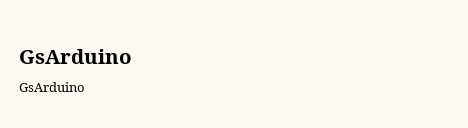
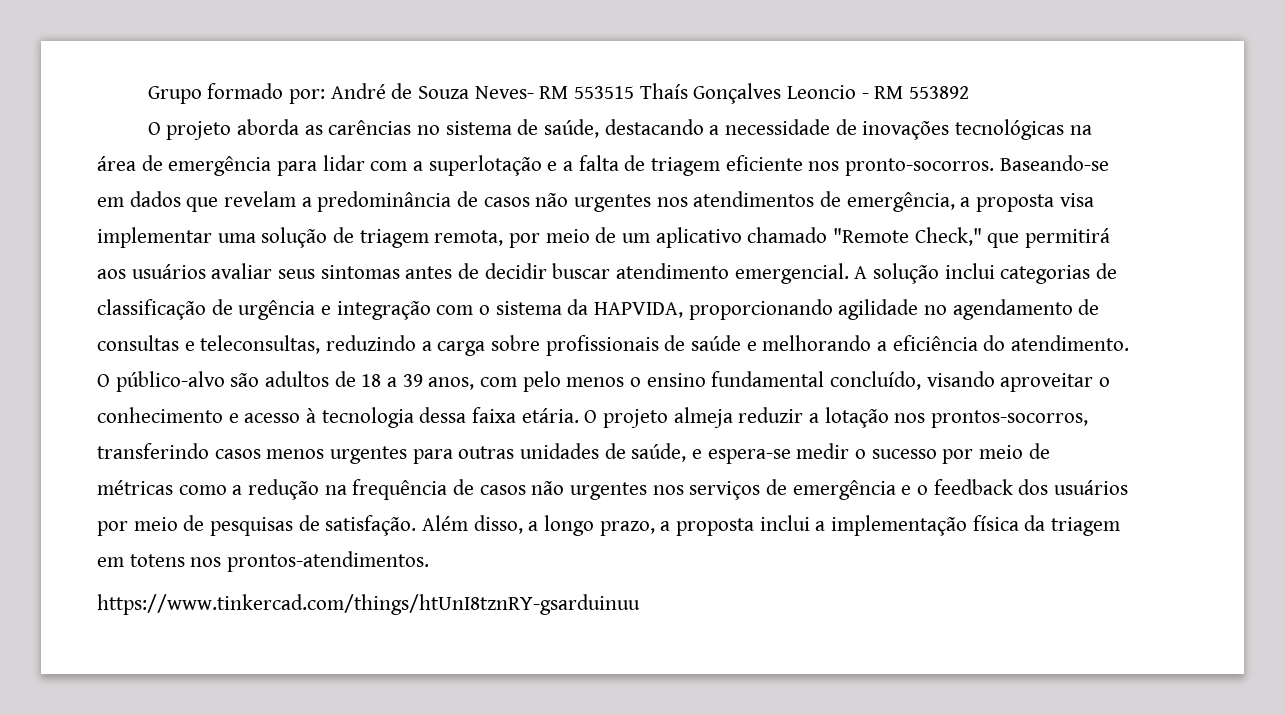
[19,49,132,64] [19,82,85,92] GsArduino // GsArduino -> [147,83,969,104] [147,119,1092,140] [97,155,1109,176] [97,191,1094,212] [97,227,1111,248] [97,263,1118,284] [97,299,1100,320] [97,335,1130,356] [97,371,1111,392] [97,407,1089,428] [97,443,1050,464] [97,479,1129,500] [97,515,1121,536] [97,551,430,572] [97,594,640,615] Grupo formado por: André de Souza Neves- RM 553515 Thaís Gonçalves Leoncio - RM 553892 // O projeto aborda as carências no sistema de saúde, destacando a necessidade de inovações tecnológicas na área de emergência para lidar com a superlotação e a falta de triagem eficiente nos pronto-socorros. Baseando-se em dados que revelam a predominância de casos não urgentes nos atendimentos de emergência, a proposta visa implementar uma solução de triagem remota, por meio de um aplicativo chamado "Remote Check," que permitirá aos usuários avaliar seus sintomas antes de decidir buscar atendimento emergencial. A solução inclui categorias de classificação de urgência e integração com o sistema da HAPVIDA, proporcionando agilidade no agendamento de consultas e teleconsultas, reduzindo a carga sobre profissionais de saúde e melhorando a eficiência do atendimento. O público-alvo são adultos de 18 a 39 anos, com pelo menos o ensino fundamental concluído, visando aproveitar o conhecimento e acesso à tecnologia dessa faixa etária. O projeto almeja reduzir a lotação nos prontos-socorros, transferindo casos menos urgentes para outras unidades de saúde, e espera-se medir o sucesso por meio de métricas como a redução na frequência de casos não urgentes nos serviços de emergência e o feedback dos usuários por meio de pesquisas de satisfação. Além disso, a longo prazo, a proposta inclui a implementação física da triagem em totens nos prontos-atendimentos. // https://www.tinkercad.com/things/htUnI8tznRY-gsarduinuu

